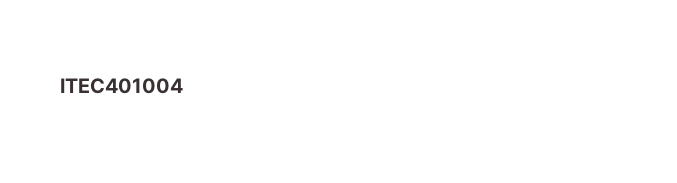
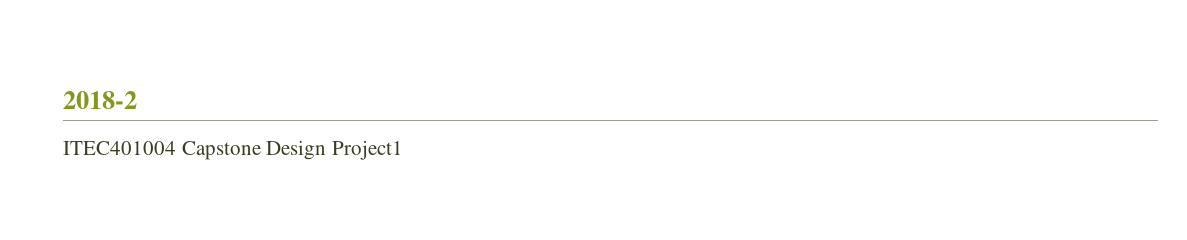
[60,78,183,94] ITEC401004 -> [63,91,137,109] [63,140,404,160] 2018-2 // ITEC401004 Capstone Design Project1

